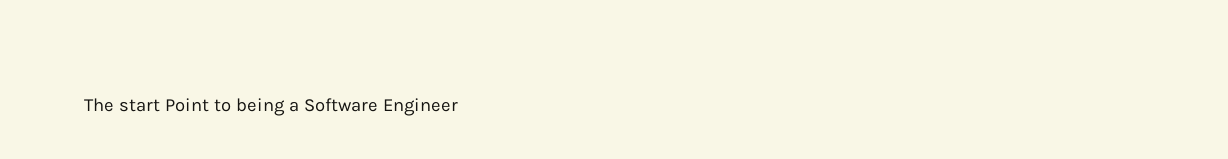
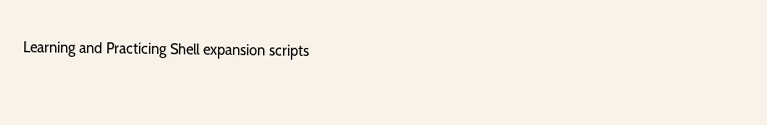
[84,98,458,116] The start Point to being a Software Engineer -> [23,41,310,60] Learning and Practicing Shell expansion scripts

